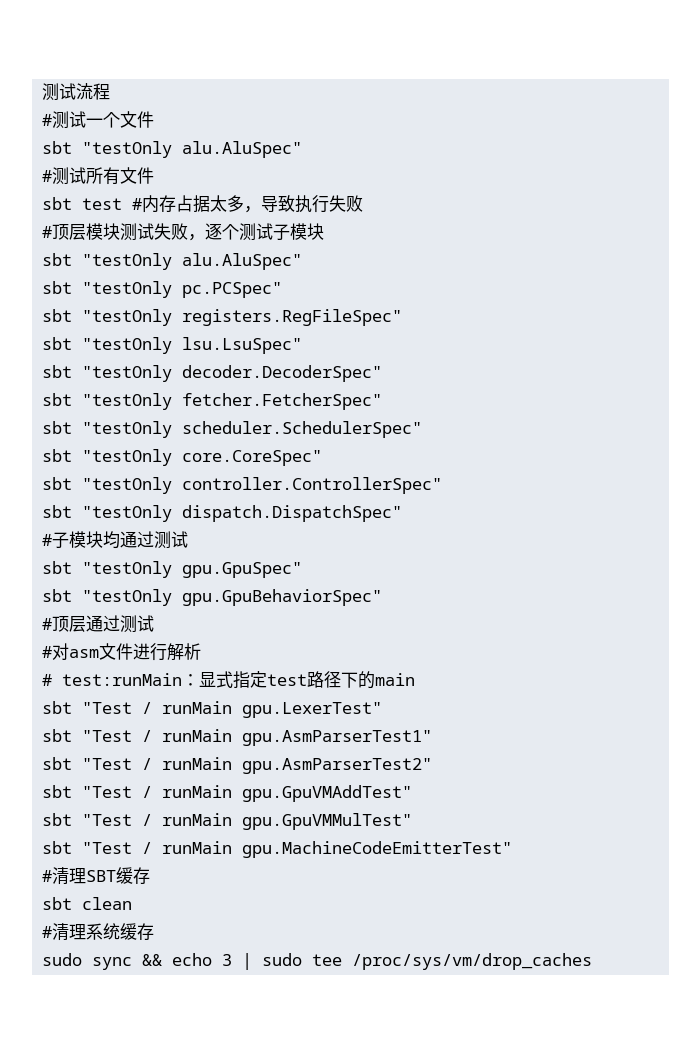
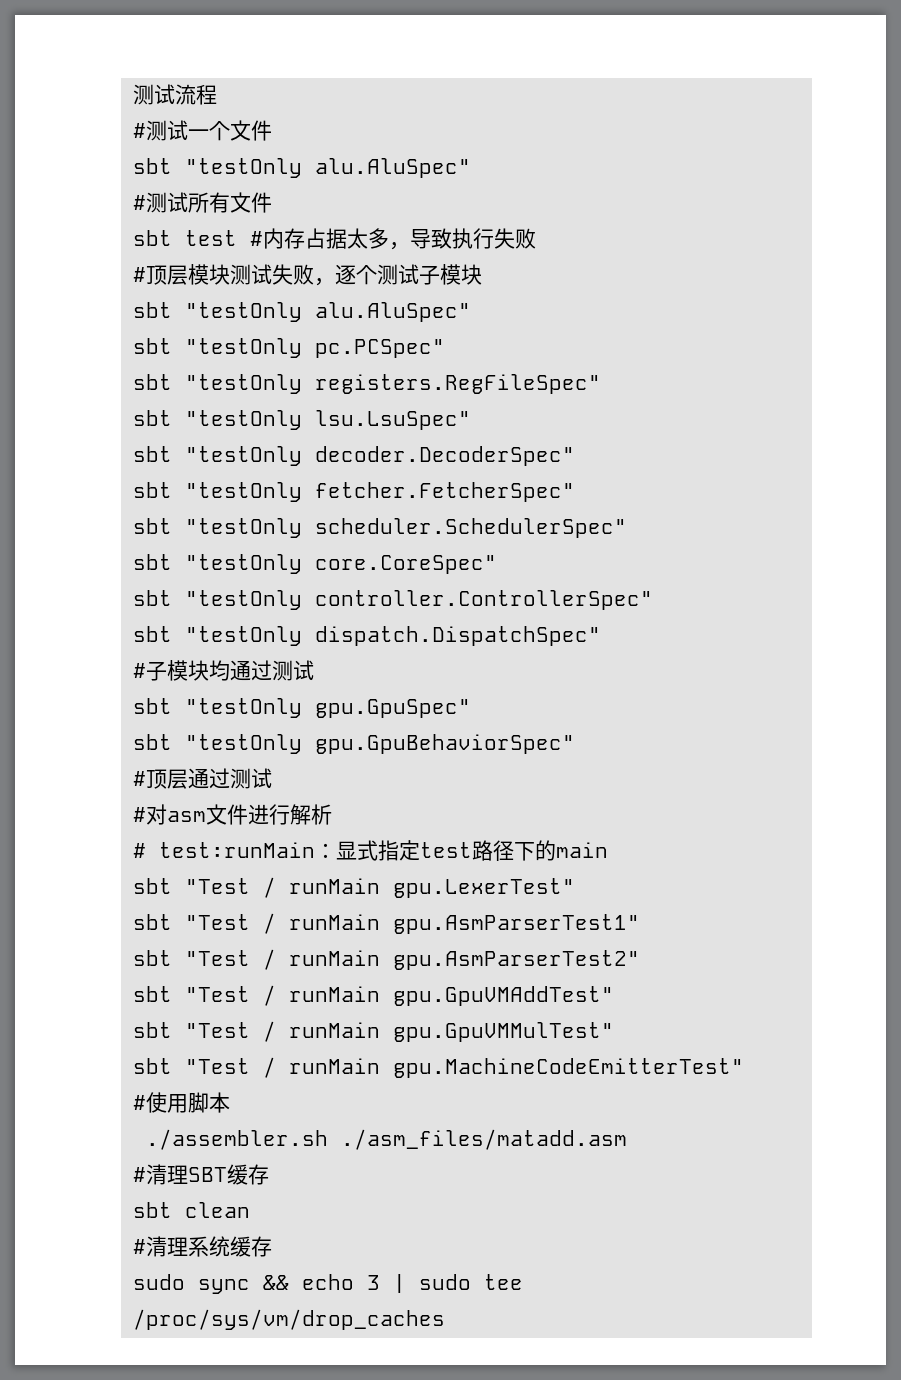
(513, 849) none -> [133,1092,230,1113] [146,1129,627,1150] // #使用脚本 // ./assembler.sh ./asm_files/matadd.asm

